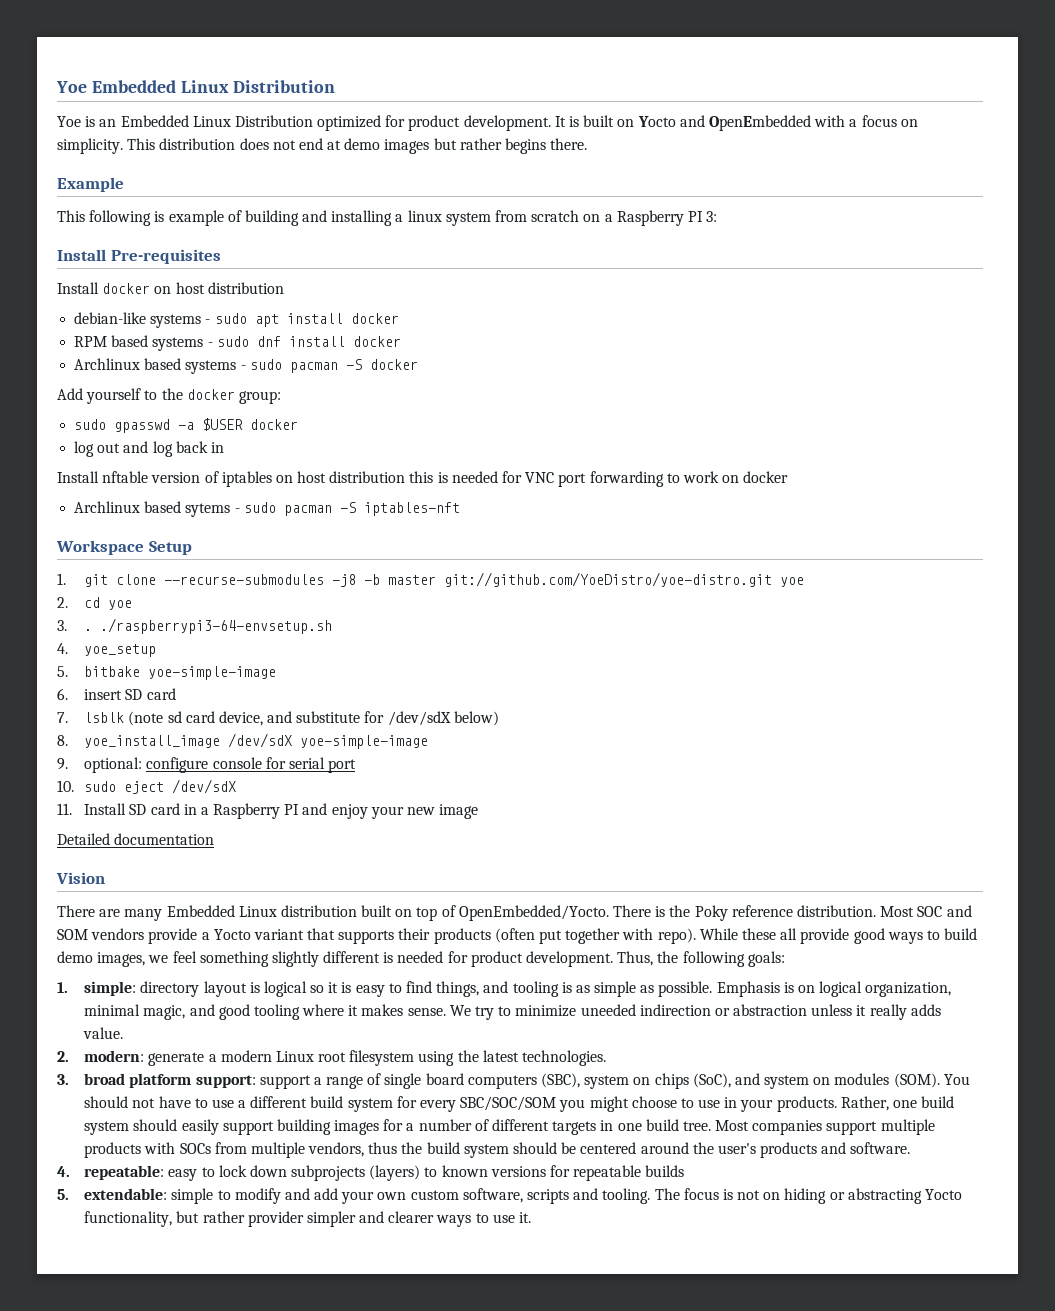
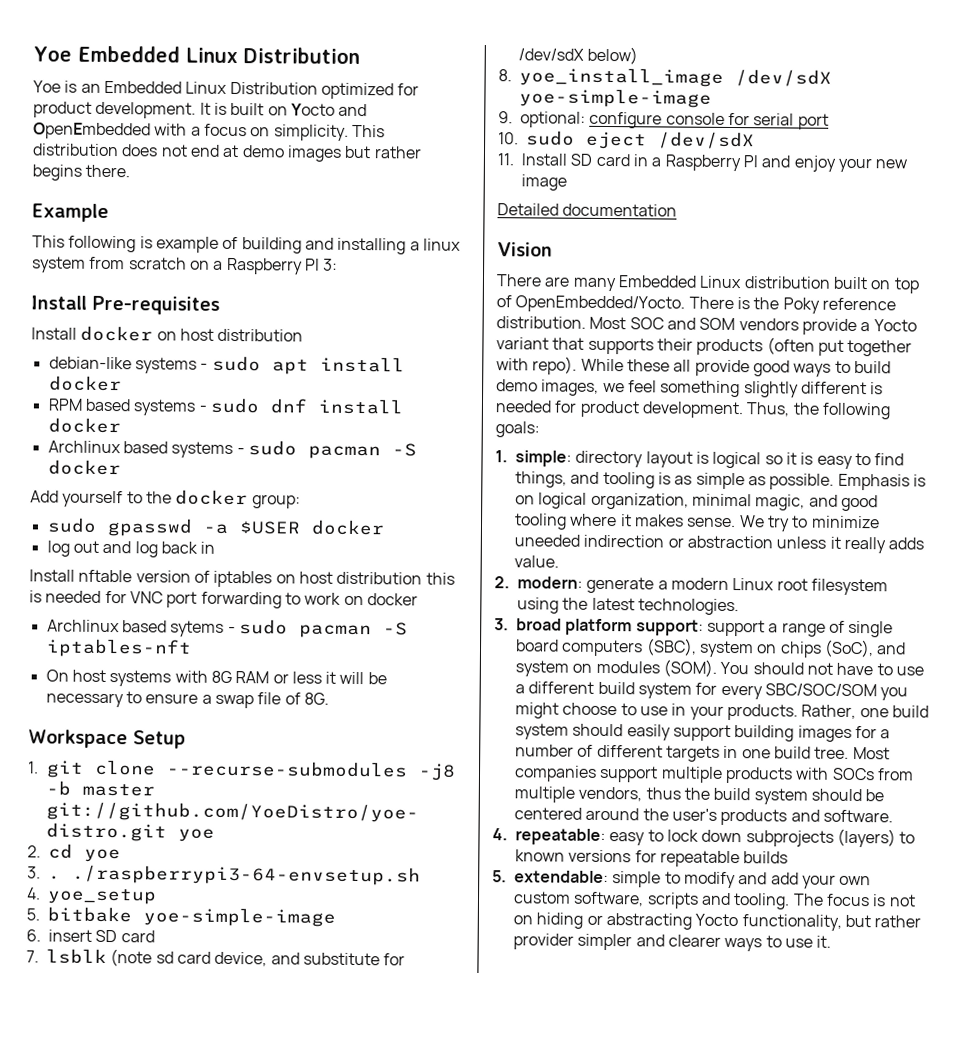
(460, 509) none -> [45,669,387,687] [45,691,329,709] // On host systems with 8G RAM or less it will be necessary to ensure a swap file of 8G.

